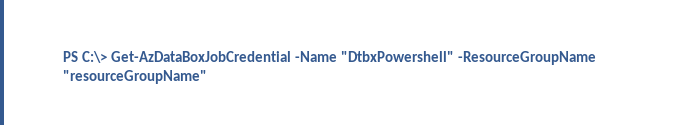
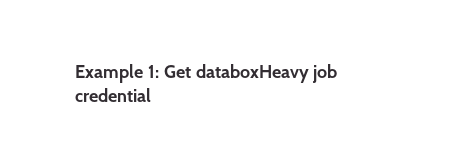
[63,51,597,65] [63,70,207,84] PS C:\> Get-AzDataBoxJobCredential -Name "DtbxPowershell" -ResourceGroupName "resourceGroupName" -> [75,64,338,83] [75,88,151,102] Example 1: Get databoxHeavy job credential

